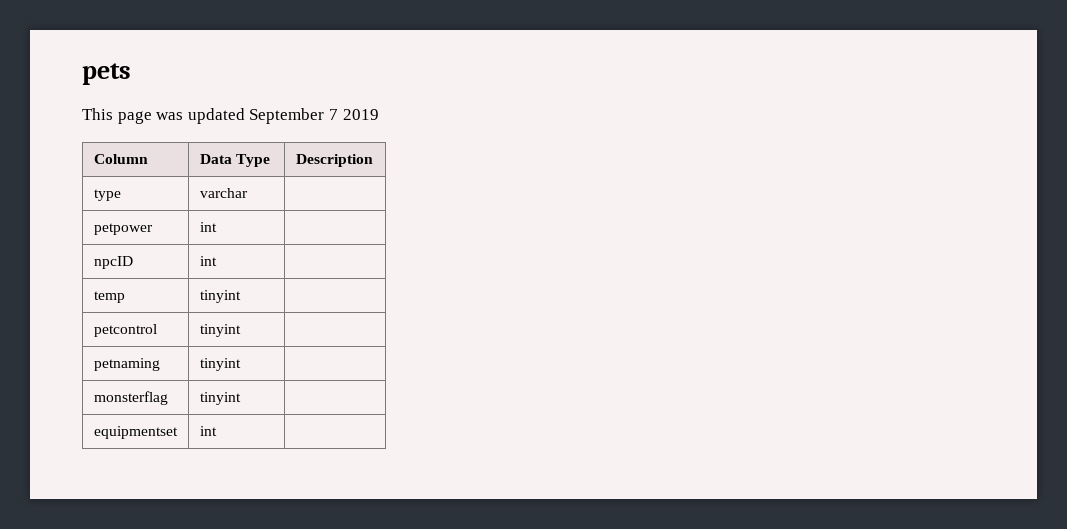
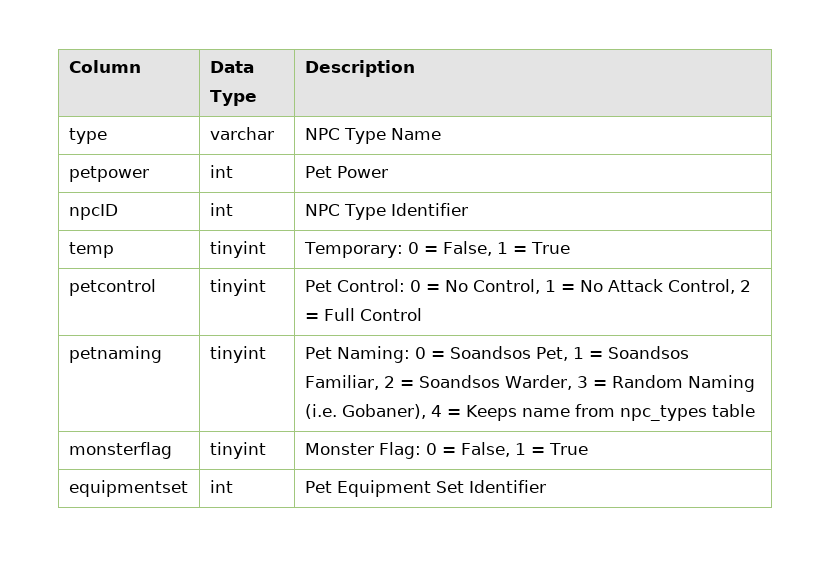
[82,63,131,85] [82,108,379,124] pets // This page was updated September 7 2019 // -> (68, 66) none
(248, 193) none -> [304,128,441,144] NPC Type Name
(217, 227) none -> [304,166,388,178] Pet Power
(217, 261) none -> [304,203,468,220] NPC Type Identifier
[93,324,157,337] [199,324,241,337] [93,358,160,371] [199,358,241,371] [93,391,168,405] [199,392,241,405] [93,426,178,439] [199,426,217,436] // petcontrol | tinyint | // petnaming | tinyint | // monsterflag | tinyint | // equipmentset | int | -> [303,241,570,258] [68,279,156,296] [209,279,266,296] [304,279,751,294] [304,308,422,321] [68,346,162,363] [209,346,266,363] [304,346,689,363] [304,375,755,392] [304,404,755,421] [68,442,172,459] [209,442,266,459] [304,442,588,459] [68,480,188,497] [209,480,233,493] [304,480,546,497] Temporary: 0 = False, 1 = True // petcontrol | tinyint | Pet Control: 0 = No Control, 1 = No Attack Control, 2 = Full Control // petnaming | tinyint | Pet Naming: 0 = Soandsos Pet, 1 = Soandsos Familiar, 2 = Soandsos Warder, 3 = Random Naming (i.e. Gobaner), 4 = Keeps name from npc_types table // monsterflag | tinyint | Monster Flag: 0 = False, 1 = True // equipmentset | int | Pet Equipment Set Identifier

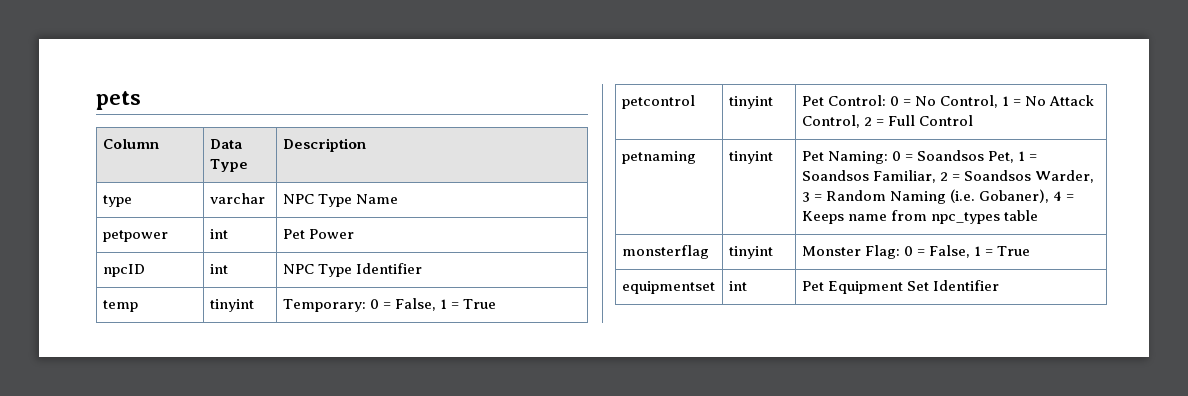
(68, 66) none -> [96,91,141,110] pets //

